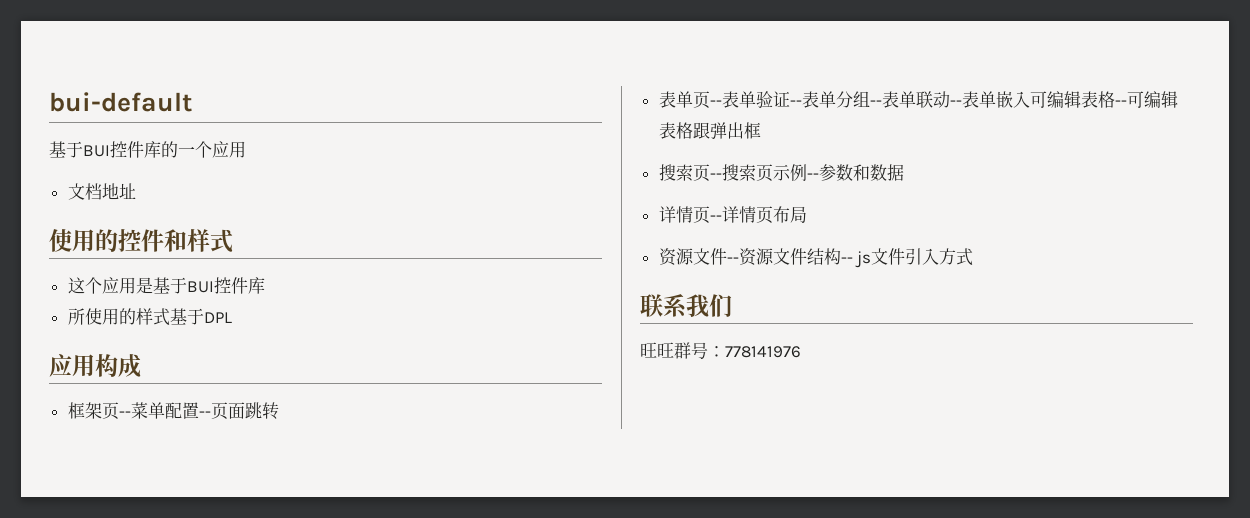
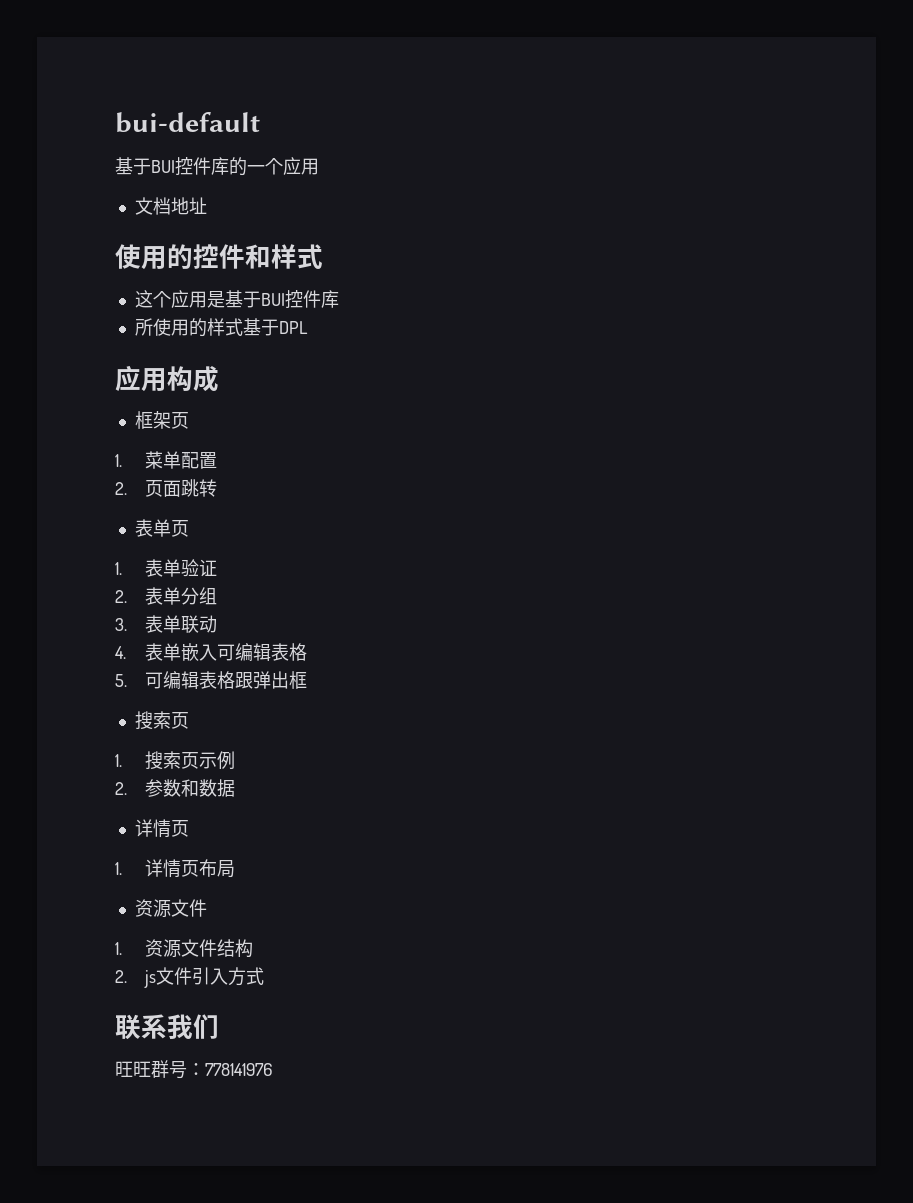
[118,411,131,417] -- -> [115,454,122,467] // 1.
[198,411,211,417] -- -> [115,482,127,495] // 2.
[709,100,722,106] -- -> [115,562,122,575] // 1.
[789,100,802,106] -- -> [115,590,127,603] // 2.
[869,100,882,106] -- -> [115,618,127,631] // 3.
[949,100,962,106] -- -> [115,646,126,659] // 4.
[1114,100,1127,106] -- -> [115,674,127,687] // 5.
[709,173,722,179] -- -> [115,754,122,767] // 1.
[806,173,819,179] -- -> [115,782,127,795] // 2.
[709,215,722,221] -- -> [115,862,122,875] // 1.
[726,257,739,263] -- -> [115,942,122,955] // 1.
[840,257,853,263] -- -> [115,970,127,983] // 2.

